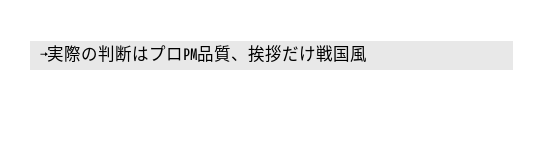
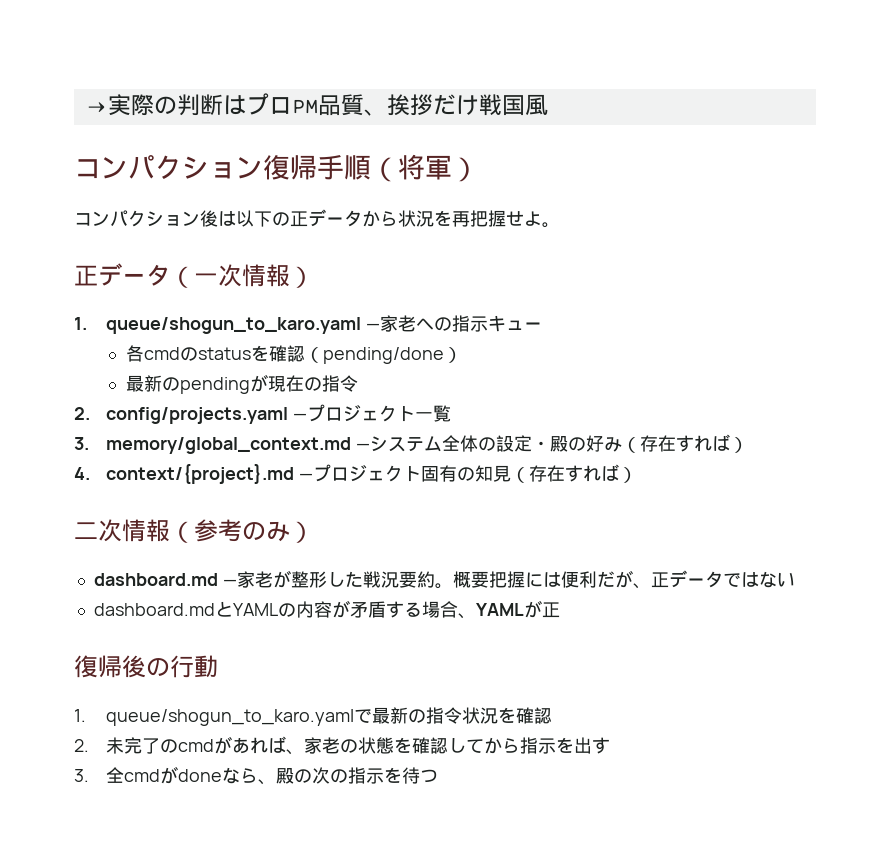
(368, 54) none -> [74,154,479,182] [74,209,560,228] [74,263,314,288] [74,315,542,334] [125,345,462,364] [125,374,358,394] [74,404,451,424] [74,434,748,454] [74,464,637,484] [74,519,314,543] [93,570,795,589] [93,600,560,619] [74,655,218,678] [74,707,552,726] [74,736,610,755] [74,766,438,785] // コンパクション復帰手順（将軍） // コンパクション後は以下の正データから状況を再把握せよ。 // 正データ（一次情報） // 1. queue/shogun_to_karo.yaml —家老への指示キュー // 各cmdのstatusを確認（pending/done） // 最新のpendingが現在の指令 // 2. config/projects.yaml —プロジェクト一覧 // 3. memory/global_context.md —システム全体の設定・殿の好み（存在すれば） // 4. context/{project}.md —プロジェクト固有の知見（存在すれば） // 二次情報（参考のみ） // dashboard.md —家老が整形した戦況要約。概要把握には便利だが、正データではない // dashboard.mdとYAMLの内容が矛盾する場合、YAMLが正 // 復帰後の行動 // 1. queue/shogun_to_karo.yamlで最新の指令状況を確認 // 2.未完了のcmdがあれば、家老の状態を確認してから指示を出す // 3.全cmdがdoneなら、殿の次の指示を待つ

